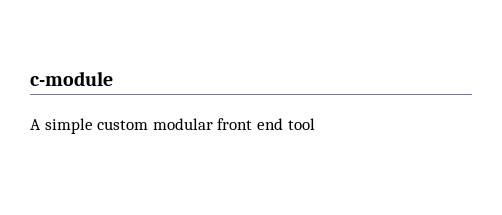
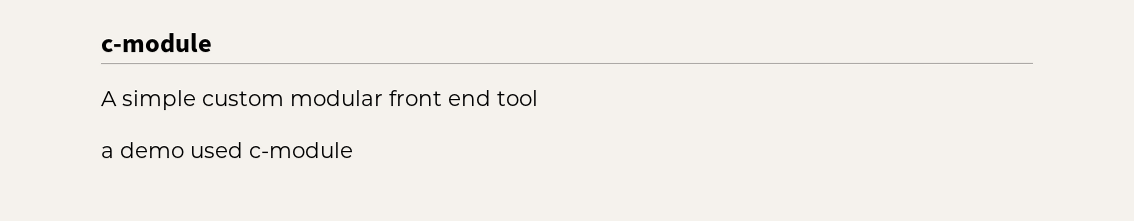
(315, 124) none -> [101,142,354,159] // a demo used c-module

